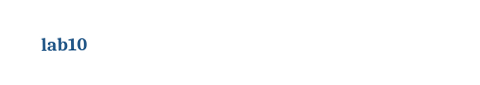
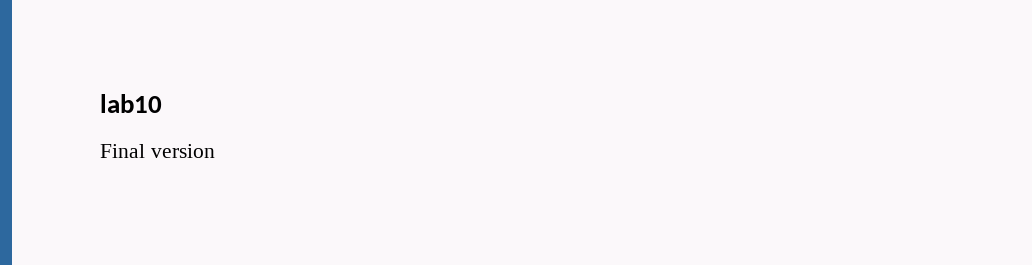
(88, 44) none -> [100,144,215,158] // Final version

